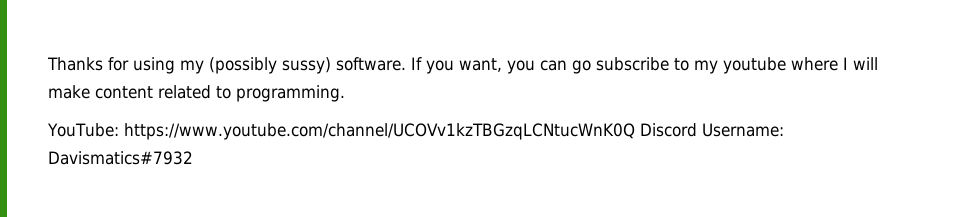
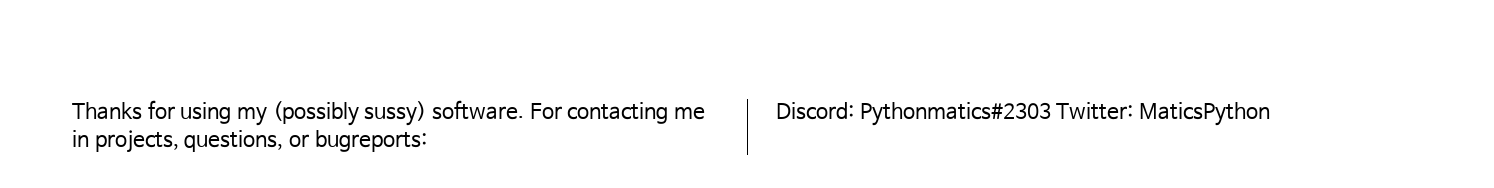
[411,57,878,74] [48,85,345,102] [47,123,784,140] [48,151,193,165] If you want, you can go subscribe to my youtube where I will make content related to programming. // YouTube: https://www.youtube.com/channel/UCOVv1kzTBGzqLCNtucWnK0Q Discord Username: Davismatics#7932 -> [529,102,705,124] [72,130,427,153] [776,102,1270,126] For contacting me in projects, questions, or bugreports: // Discord: Pythonmatics#2303 Twitter: MaticsPython

